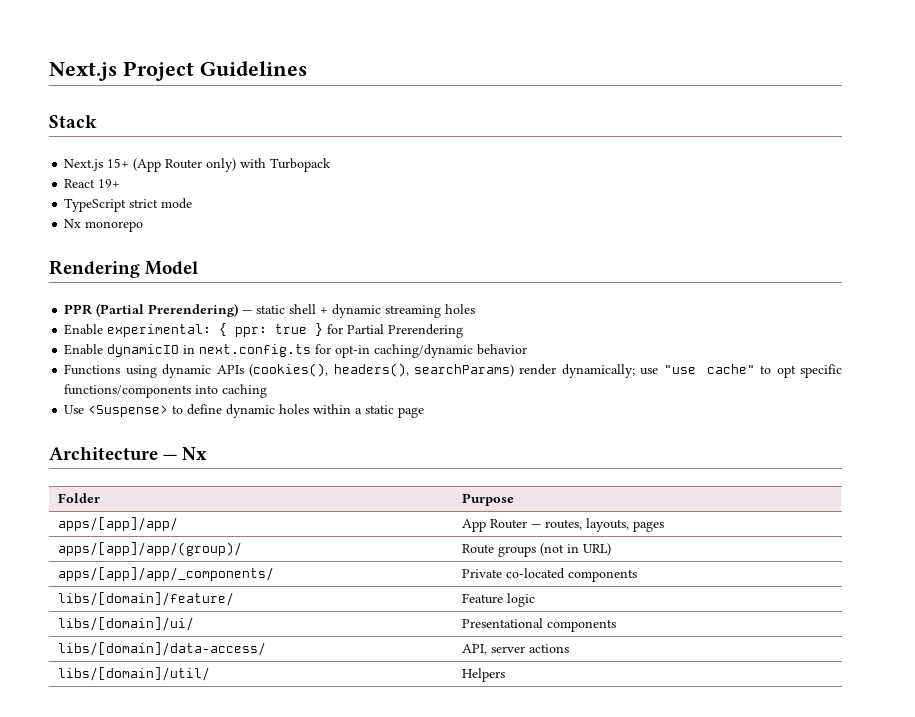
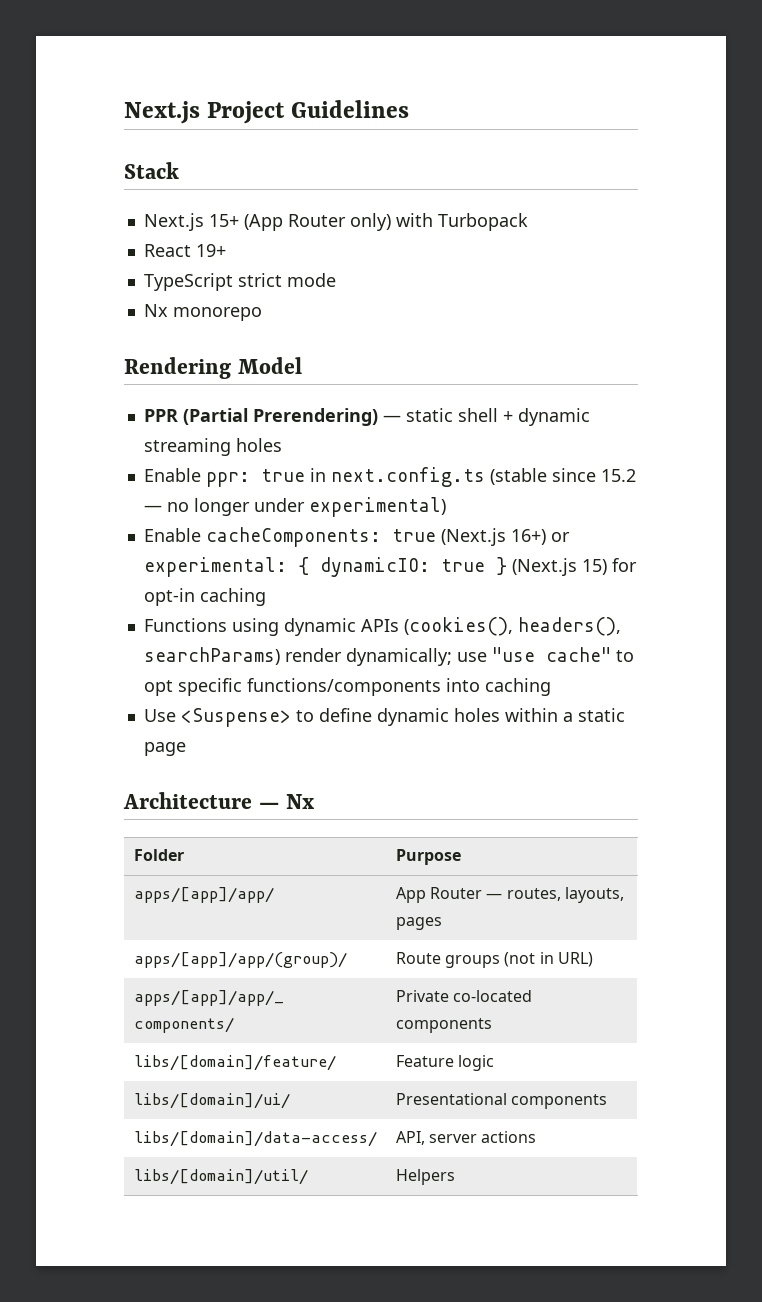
(104, 329) none -> [205,467,636,487] [143,497,446,517] [143,527,570,547] ppr: true in next.config.ts (stable since 15.2 — no longer under experimental) // Enable cacheComponents: true (Next.js 16+) or
[235,327,268,337] ppr: -> [319,557,430,577] dynamicIO:
[327,324,464,338] [64,344,528,358] for Partial Prerendering // Enable dynamicIO in next.config.ts for opt-in caching/dynamic behavior -> [511,558,637,576] [143,588,266,606] (Next.js 15) for opt-in caching

